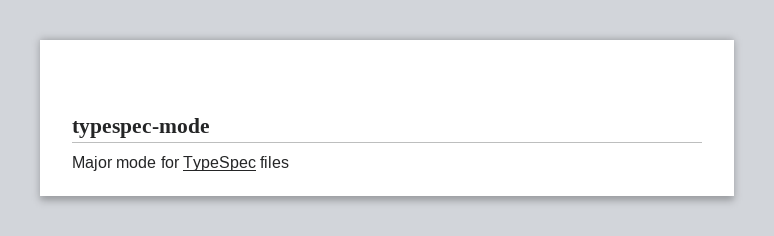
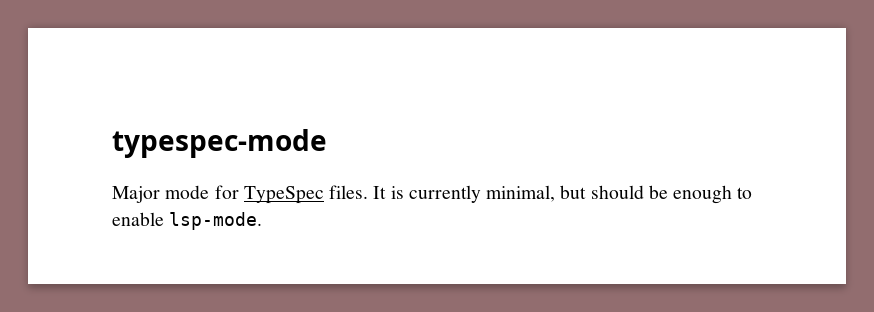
[260,156,290,168] files -> [329,185,753,204] [112,212,263,230] files. It is currently minimal, but should be enough to enable lsp-mode.

